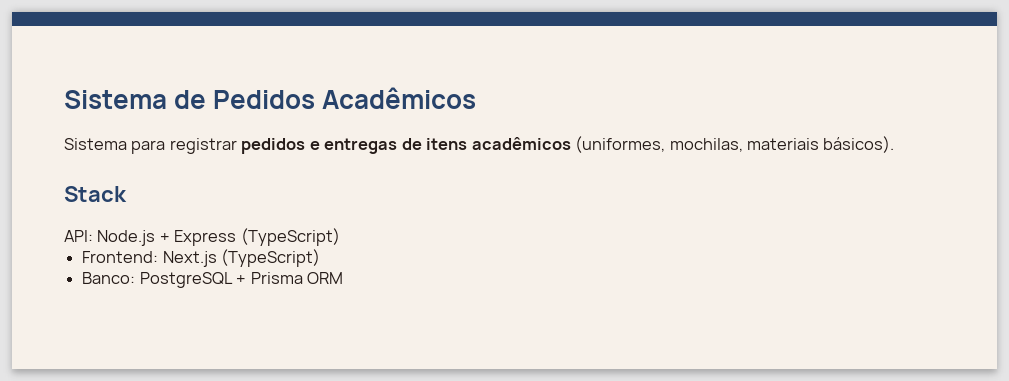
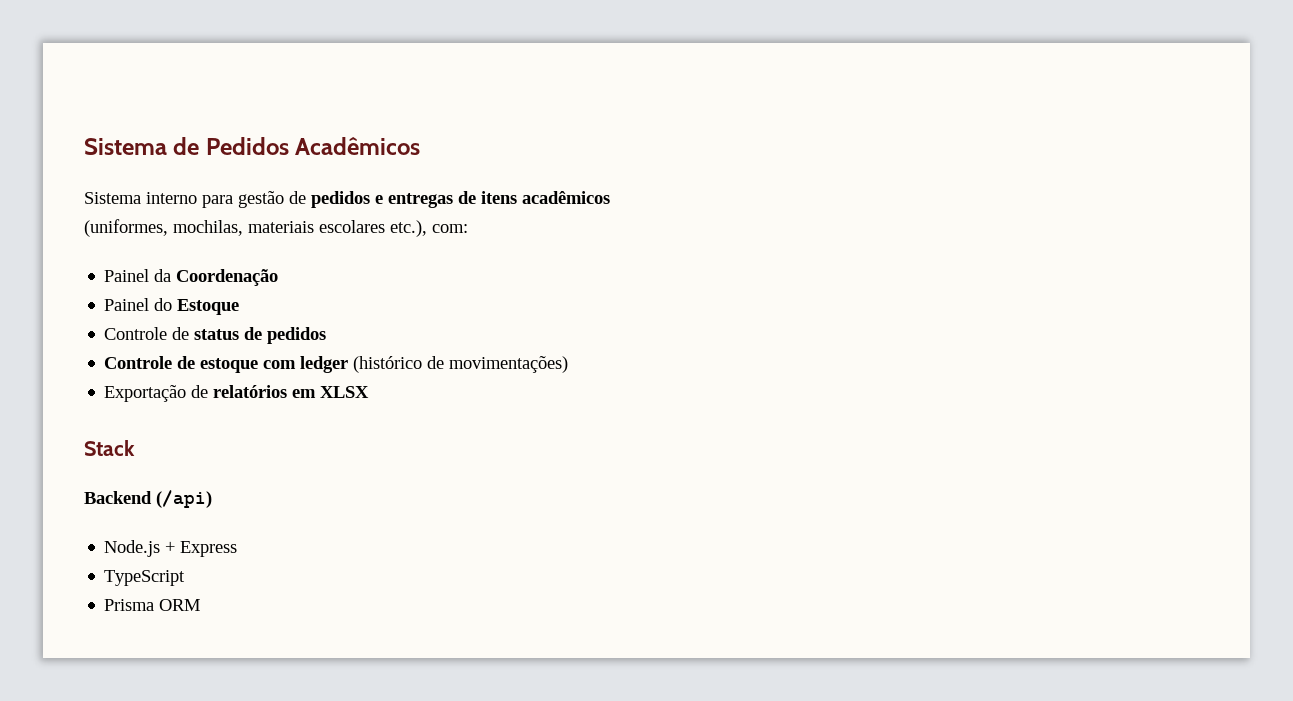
[131,138,237,154] para registrar -> [146,191,306,208] interno para gestão de
(571, 143) none -> (610, 197) //
[823,136,895,153] básicos). -> [319,220,468,237] [104,269,279,286] [104,298,240,315] [104,327,327,344] [104,356,569,373] [104,385,370,402] escolares etc.), com: // Painel da Coordenação // Painel do Estoque // Controle de status de pedidos // Controle de estoque com ledger (histórico de movimentações) // Exportação de relatórios em XLSX
[64,230,93,242] API: -> [84,490,212,508] Backend (/api) //
[240,228,340,246] [82,249,321,267] [82,272,247,288] (TypeScript) // Frontend: Next.js (TypeScript) // Banco: PostgreSQL + -> [104,570,186,586] // TypeScript //

